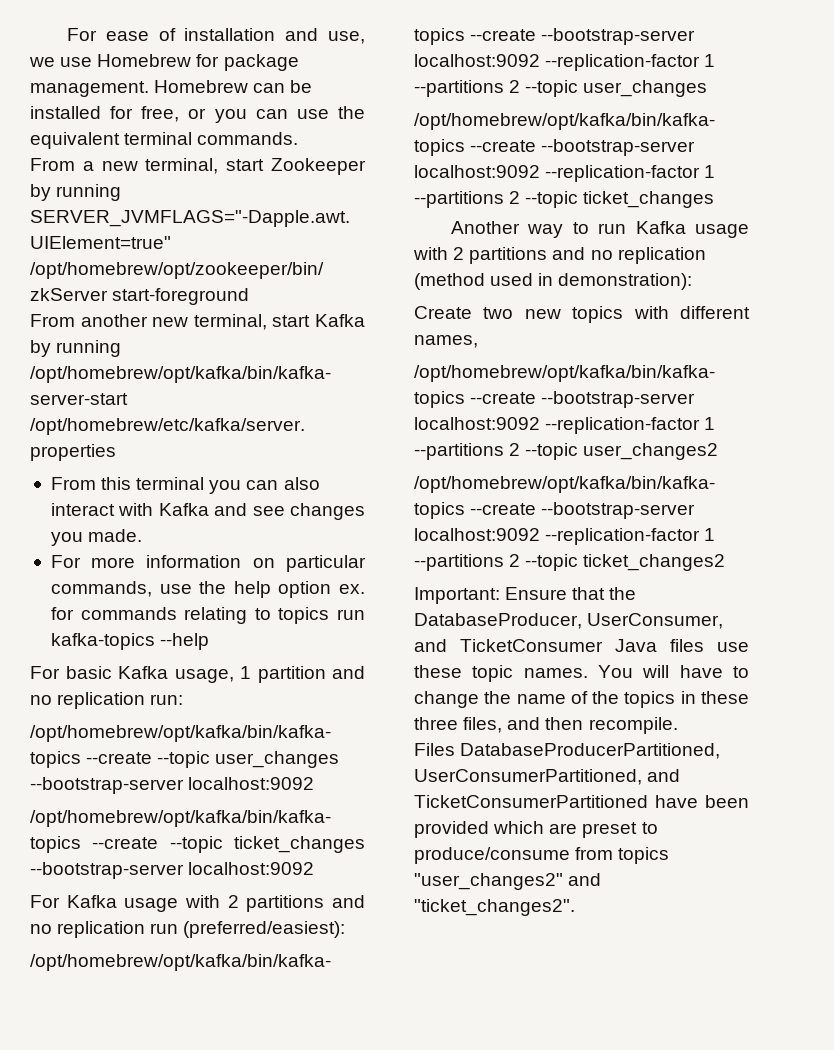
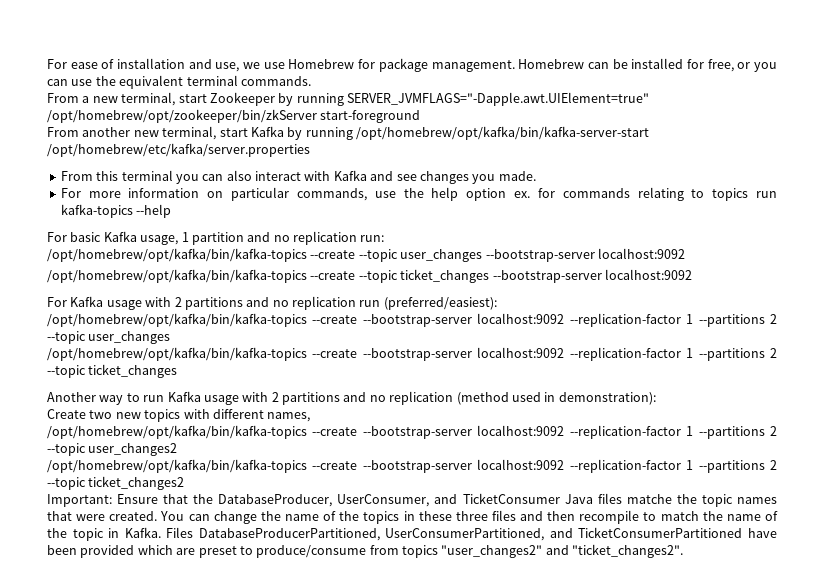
[717,642,749,652] [414,665,749,682] use these topic names. You will have to -> [626,494,778,507] [47,511,210,521] matche the topic names that were created. You can
[463,717,503,733] files, -> [491,510,516,521] files
[588,717,678,734] recompile. // -> [579,510,778,524] [47,527,161,541] recompile to match the name of the topic in Kafka.

